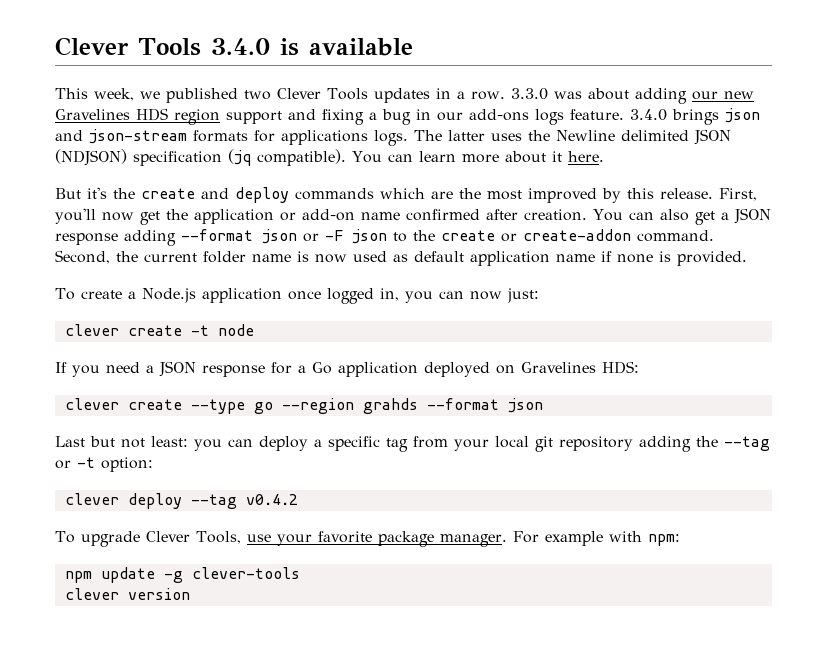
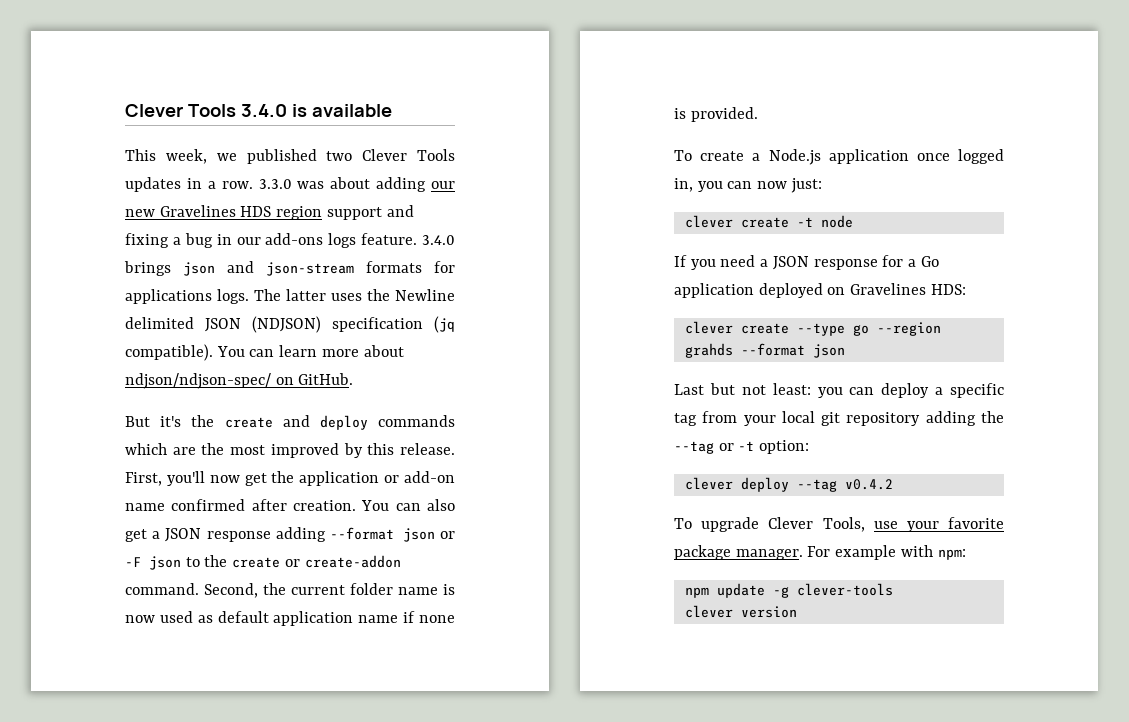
[551,151,604,162] it here. -> [125,373,354,389] ndjson/ndjson-spec/ on GitHub.

